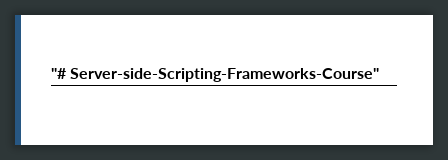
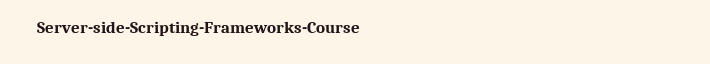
[51,68,380,82] "# Server-side-Scripting-Frameworks-Course" -> [37,21,360,36] Server-side-Scripting-Frameworks-Course

